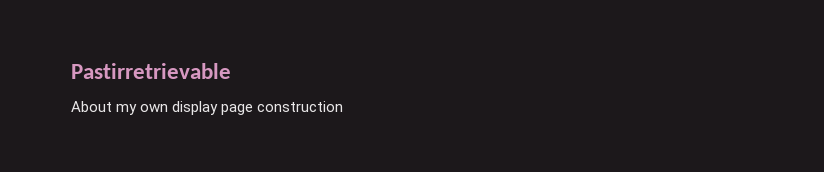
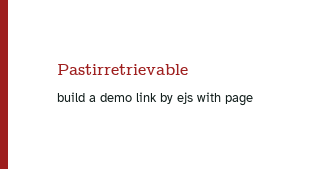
[71,101,344,115] About my own display page construction -> [57,92,253,106] build a demo link by ejs with page

